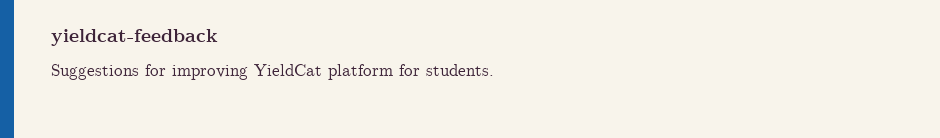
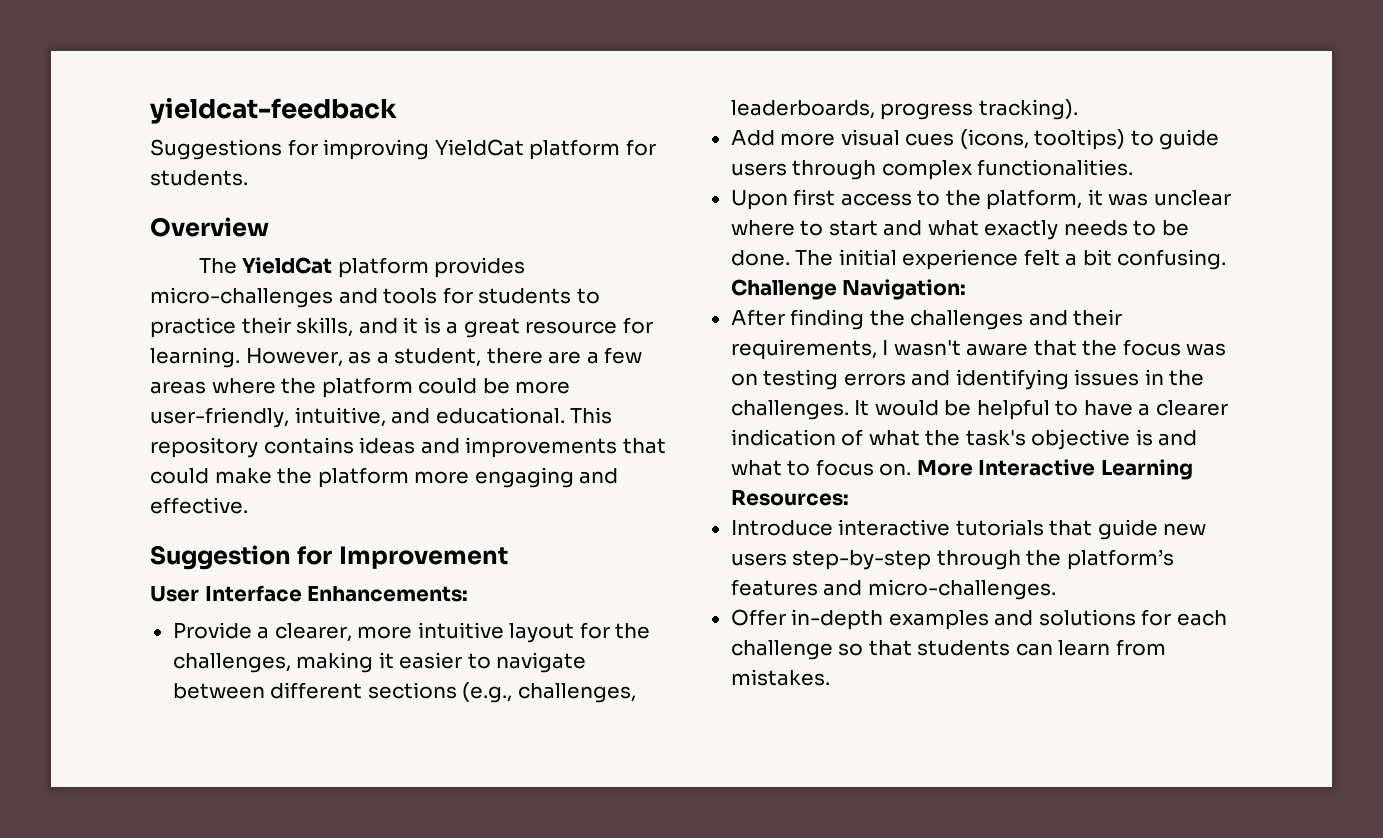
(494, 70) none -> [150,217,269,237] [198,257,526,278] [150,287,600,308] [150,317,653,338] [150,347,643,368] [150,377,571,398] [150,407,613,428] [150,437,666,458] [150,467,619,488] [150,497,248,514] [150,545,508,570] [150,585,469,602] [172,622,651,643] [172,652,587,673] [172,682,636,703] [730,99,1078,120] [730,129,1220,150] [730,159,1134,180] [730,189,1231,210] [730,220,1189,240] [730,249,1227,270] [730,279,967,300] [730,309,1123,330] [730,339,1227,360] [730,369,1205,390] [730,399,1228,420] [730,429,1198,450] [730,459,1193,480] [730,489,849,506] [730,519,1207,540] [730,549,1174,570] [730,579,1056,600] [730,609,1227,630] [730,639,1166,660] [730,669,830,686] // Overview // The YieldCat platform provides micro-challenges and tools for students to practice their skills, and it is a great resource for learning. However, as a student, there are a few areas where the platform could be more user-friendly, intuitive, and educational. This repository contains ideas and improvements that could make the platform more engaging and effective. // Suggestion for Improvement // User Interface Enhancements: // Provide a clearer, more intuitive layout for the challenges, making it easier to navigate between different sections (e.g., challenges, leaderboards, progress tracking). // Add more visual cues (icons, tooltips) to guide users through complex functionalities. // Upon first access to the platform, it was unclear where to start and what exactly needs to be done. The initial experience felt a bit confusing. Challenge Navigation: // After finding the challenges and their requirements, I wasn't aware that the focus was on testing errors and identifying issues in the challenges. It would be helpful to have a clearer indication of what the task's objective is and what to focus on. More Interactive Learning Resources: // Introduce interactive tutorials that guide new users step-by-step through the platform’s features and micro-challenges. // Offer in-depth examples and solutions for each challenge so that students can learn from mistakes.

